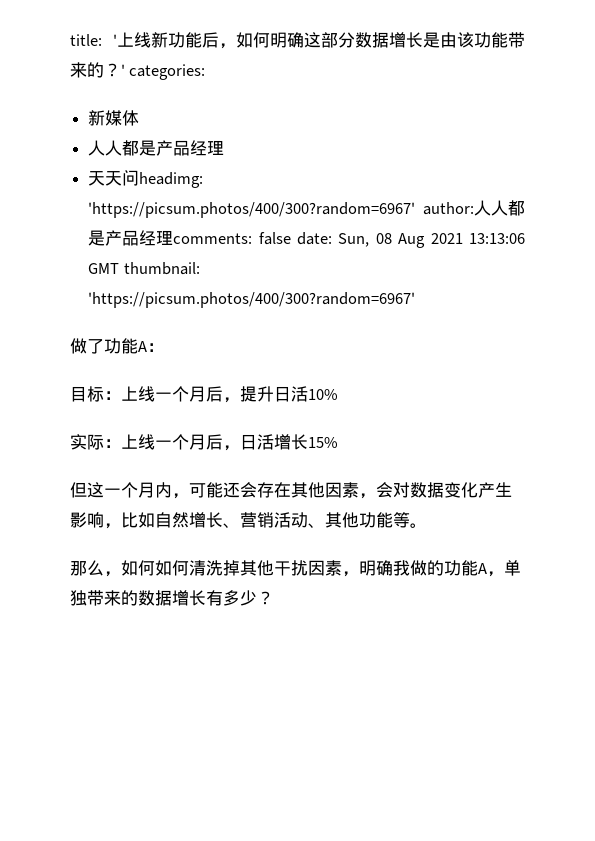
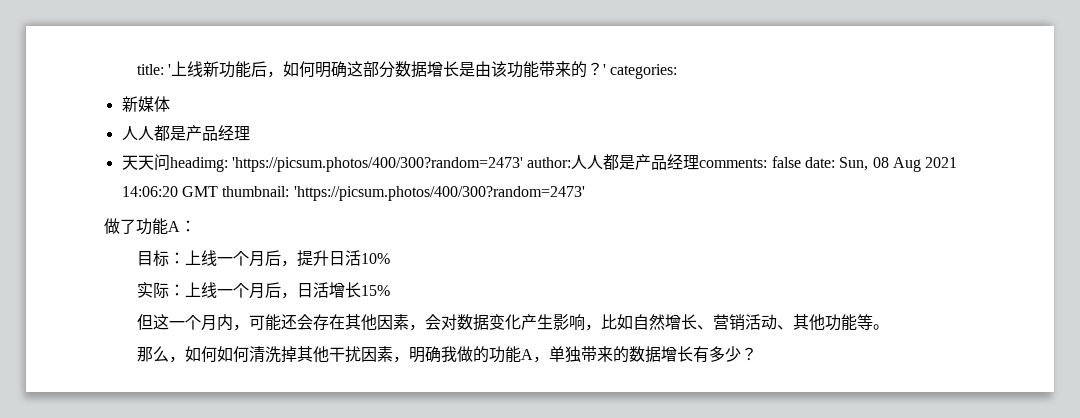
[88,202,416,218] 'https://picsum.photos/400/300?random=6967' -> [231,157,523,172] 'https://picsum.photos/400/300?random=2473'
[469,233,525,244] 13:13:06 -> [121,186,178,197] 14:06:20
[88,292,416,308] 'https://picsum.photos/400/300?random=6967' -> [293,186,585,201] 'https://picsum.photos/400/300?random=2473'

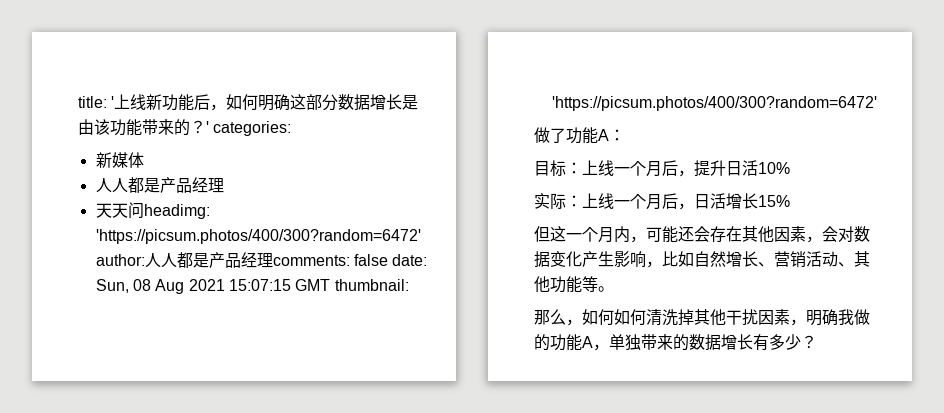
[231,157,523,172] 'https://picsum.photos/400/300?random=2473' -> [95,229,421,244] 'https://picsum.photos/400/300?random=6472'
[121,186,178,197] 14:06:20 -> [228,279,291,291] 15:07:15
[293,186,585,201] 'https://picsum.photos/400/300?random=2473' -> [551,96,877,111] 'https://picsum.photos/400/300?random=6472'

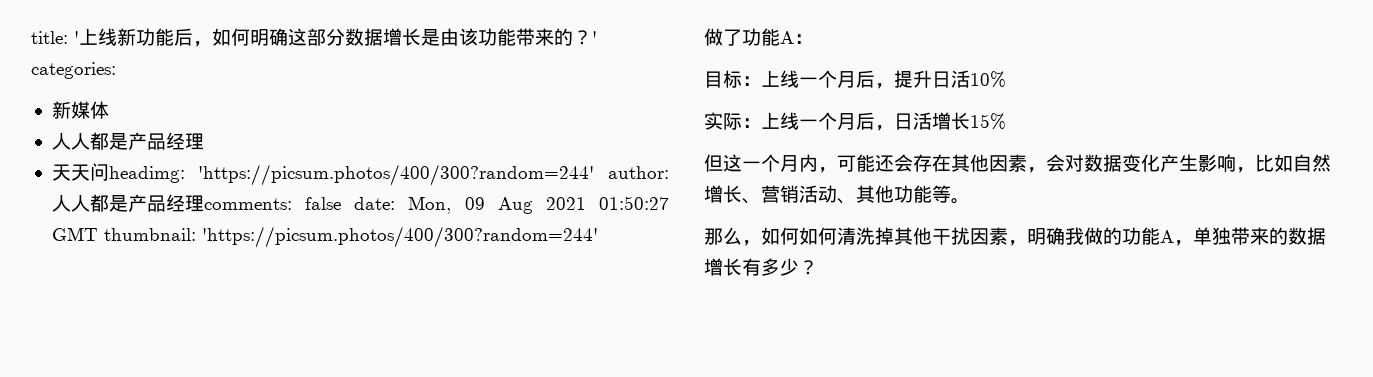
[95,229,421,244] 'https://picsum.photos/400/300?random=6472' -> [198,164,595,186] 'https://picsum.photos/400/300?random=244'
[95,279,151,293] Sun, 08 -> [408,196,485,214] Mon, 09
[228,279,291,291] 15:07:15 -> [598,196,669,210] 01:50:27
[551,96,877,111] 'https://picsum.photos/400/300?random=6472' -> [201,226,598,248] 'https://picsum.photos/400/300?random=244'

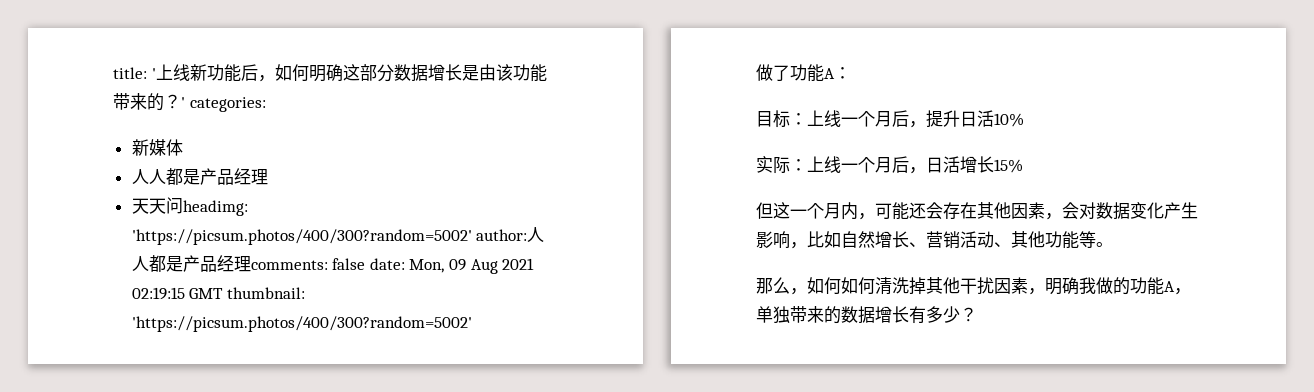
[198,164,595,186] 'https://picsum.photos/400/300?random=244' -> [131,229,472,245] 'https://picsum.photos/400/300?random=5002'
[598,196,669,210] 01:50:27 -> [131,287,185,300] 02:19:15
[201,226,598,248] 'https://picsum.photos/400/300?random=244' -> [131,316,472,332] 'https://picsum.photos/400/300?random=5002'

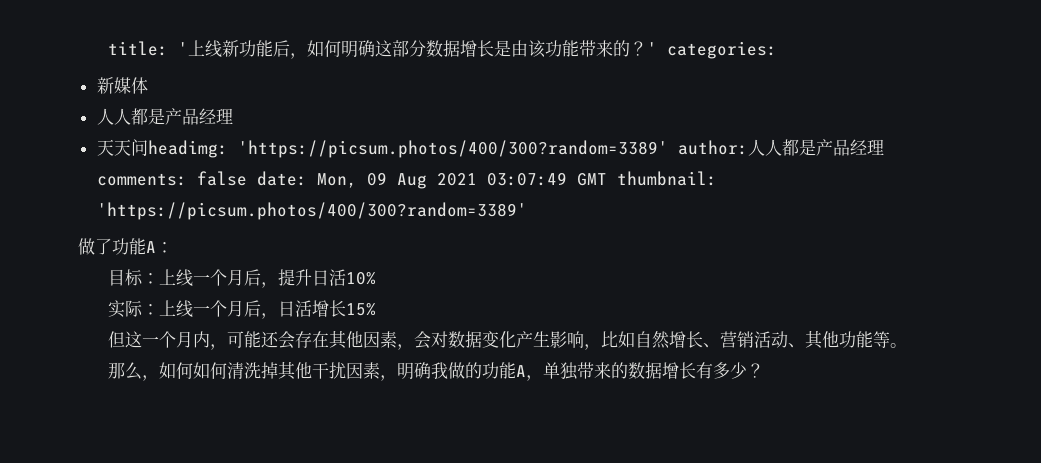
[131,229,472,245] 'https://picsum.photos/400/300?random=5002' -> [237,140,668,158] 'https://picsum.photos/400/300?random=3389'
[131,287,185,300] 02:19:15 -> [486,172,567,186] 03:07:49
[131,316,472,332] 'https://picsum.photos/400/300?random=5002' -> [96,202,527,220] 'https://picsum.photos/400/300?random=3389'

